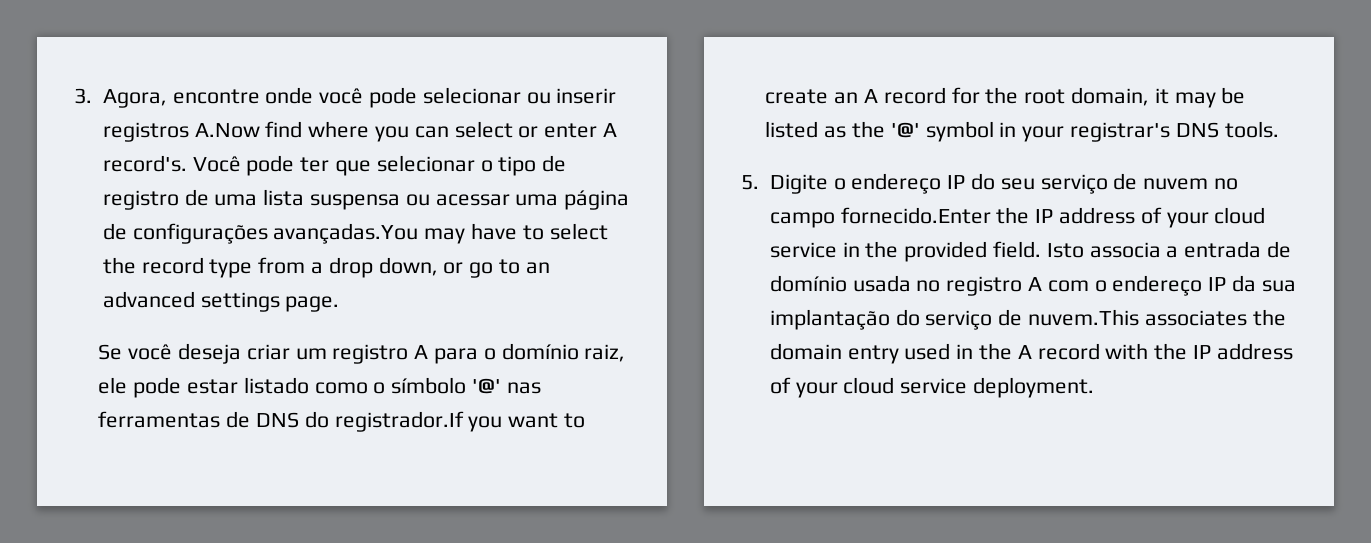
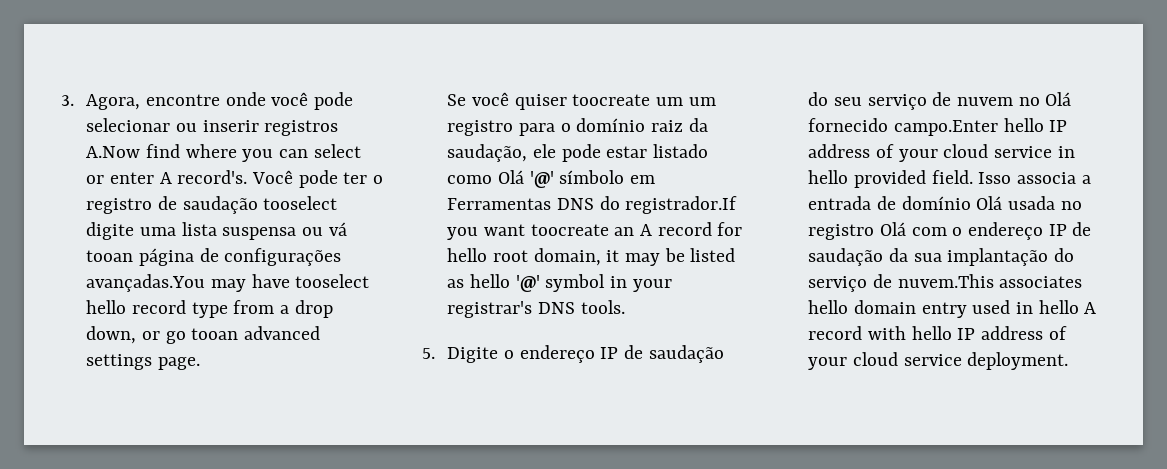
[334,155,567,176] [102,189,209,210] que selecionar o tipo de registro de -> [372,175,383,184] [86,196,338,214] [86,222,135,240] o registro de saudação tooselect digite
[435,194,559,206] acessar uma -> [328,222,347,236] [86,250,134,262] vá tooan
[522,223,608,240] [102,257,136,274] to select the -> [295,274,370,288] [86,300,127,314] tooselect hello
[498,259,550,274] to an -> [191,328,239,340] tooan
[177,343,290,364] deseja criar -> [514,94,683,110] quiser toocreate um
[414,345,429,359] A -> (514, 128) none
[584,344,626,362] raiz, -> [650,118,708,132] [447,144,528,162] raiz da saudação,
[373,377,541,394] [98,411,251,428] o símbolo '@' nas ferramentas de -> [497,170,655,188] [447,198,552,210] Olá '@' símbolo em Ferramentas
[564,413,586,428] [765,89,829,104] to create -> [530,224,609,236] toocreate
[985,87,1019,104] the -> [447,248,488,262] hello
[851,121,885,138] the -> [469,274,510,288] hello
(966, 182) none -> [623,345,724,363] de saudação
[769,207,1030,228] campo fornecido.Enter the -> [1045,92,1072,106] [808,118,1044,136] Olá fornecido campo.Enter hello
[865,241,899,258] the -> [808,170,849,184] hello
[1046,243,1084,258] Isto -> [978,172,1012,184] Isso
(847, 283) none -> [976,196,1003,210] Olá
[1027,277,1042,291] A -> [879,222,906,236] Olá
(1227, 284) none -> [1072,222,1092,236] [808,248,884,266] de saudação
[1252,309,1286,326] the -> [808,300,849,314] hello
[978,343,1012,360] the -> [1038,300,1079,314] hello
[1154,343,1188,360] the -> [911,326,952,340] hello

